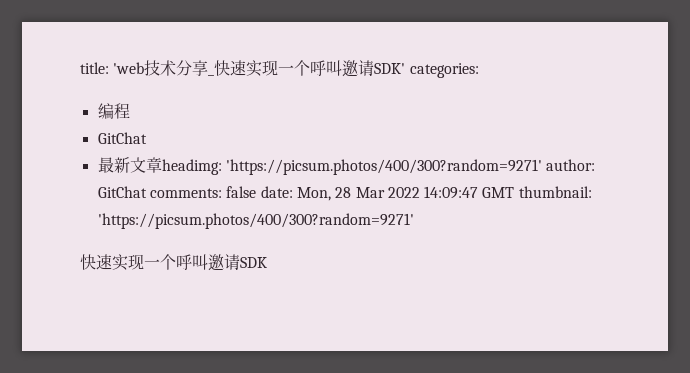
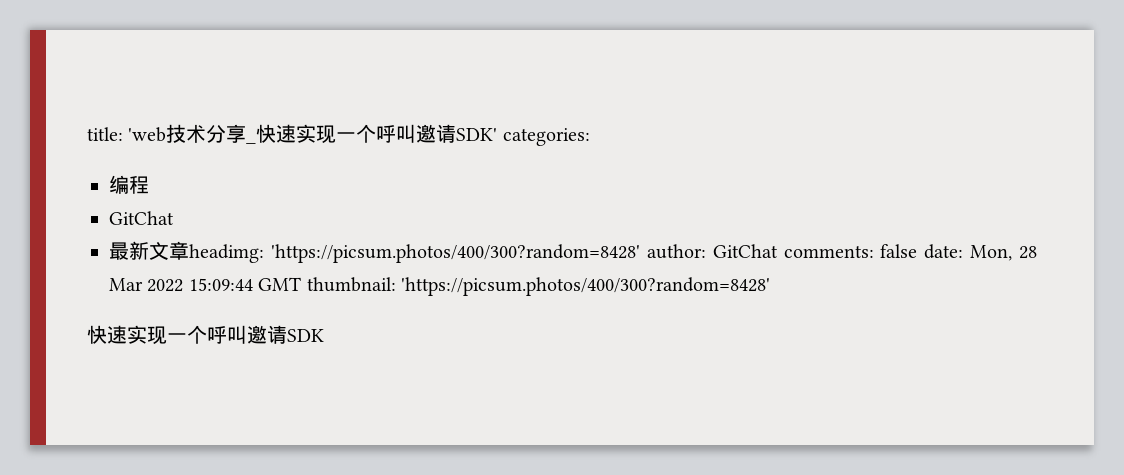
[225,159,542,175] 'https://picsum.photos/400/300?random=9271' -> [270,244,640,263] 'https://picsum.photos/400/300?random=8428'
[424,186,479,199] 14:09:47 -> [188,278,253,291] 15:09:44
[97,213,414,229] 'https://picsum.photos/400/300?random=9271' -> [401,277,770,296] 'https://picsum.photos/400/300?random=8428'

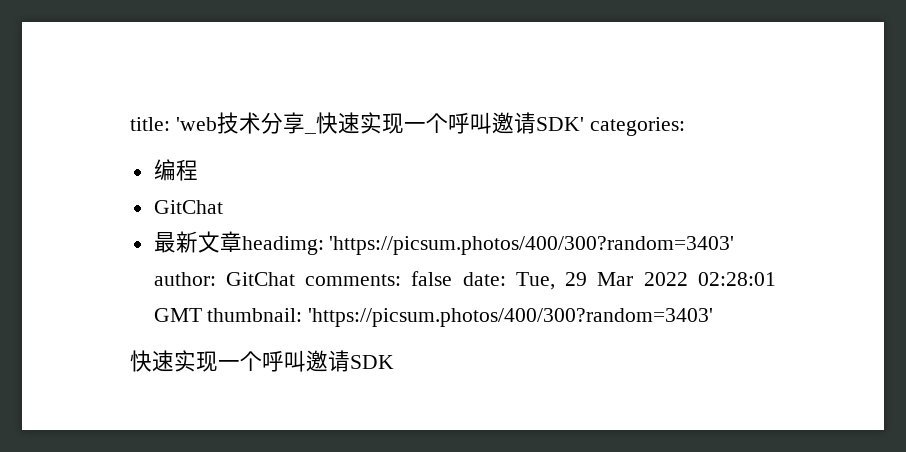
[270,244,640,263] 'https://picsum.photos/400/300?random=8428' -> [329,236,735,255] 'https://picsum.photos/400/300?random=3403'
[970,245,1037,261] Mon, 28 -> [515,272,588,290] Tue, 29
[188,278,253,291] 15:09:44 -> [698,272,776,286] 02:28:01
[401,277,770,296] 'https://picsum.photos/400/300?random=8428' -> [308,308,714,327] 'https://picsum.photos/400/300?random=3403'

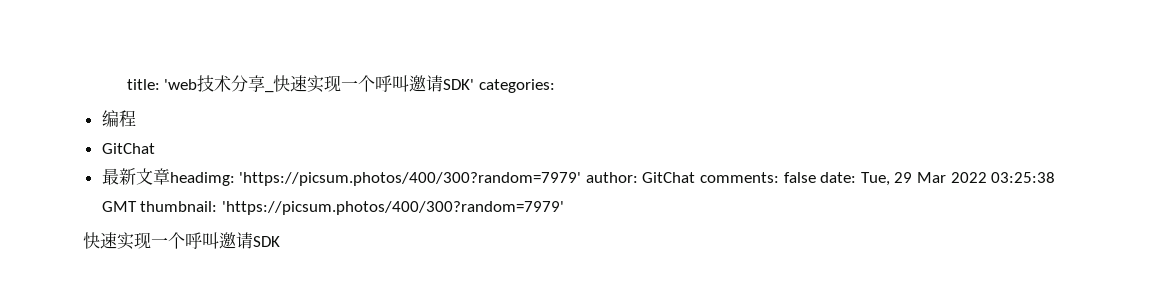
[329,236,735,255] 'https://picsum.photos/400/300?random=3403' -> [239,172,582,186] 'https://picsum.photos/400/300?random=7979'
[698,272,776,286] 02:28:01 -> [991,172,1056,183] 03:25:38
[308,308,714,327] 'https://picsum.photos/400/300?random=3403' -> [221,201,564,215] 'https://picsum.photos/400/300?random=7979'

